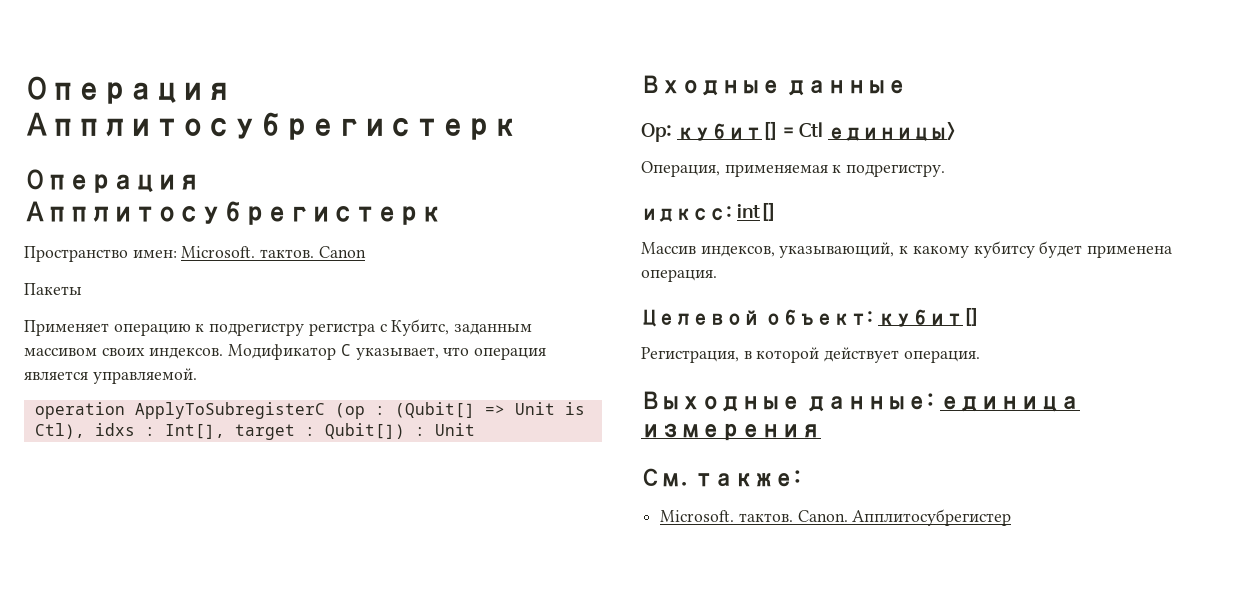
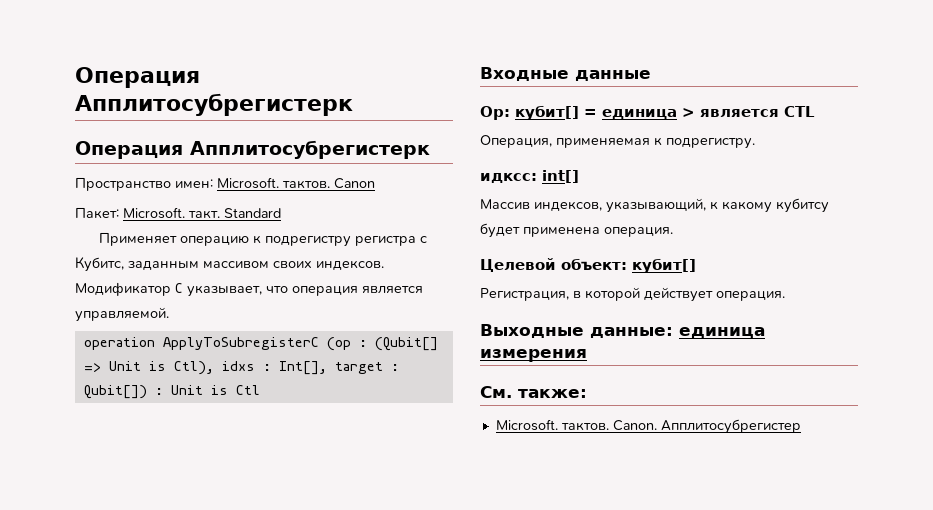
[24,283,82,295] Пакеты -> [75,207,281,219] Пакет: Microsoft. такт. Standard
(475, 429) none -> [210,385,260,395] is Ctl
[798,121,955,141] Ctl единицы> -> [602,106,815,119] единица > является CTL

